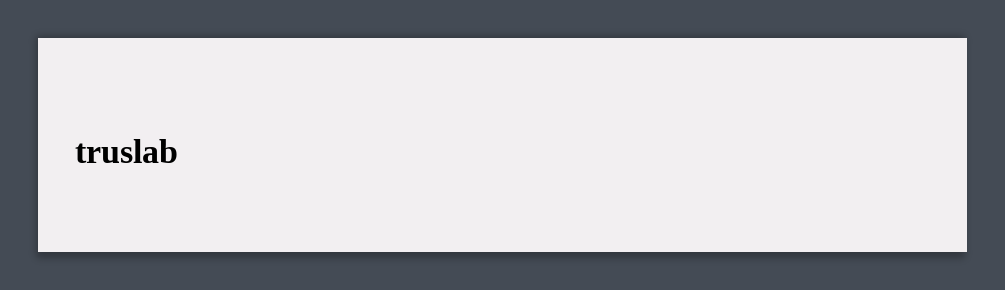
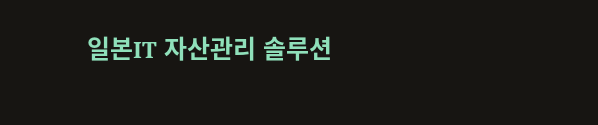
[75,139,178,163] truslab -> [87,36,332,61] 일본IT 자산관리 솔루션

